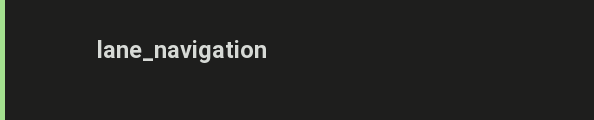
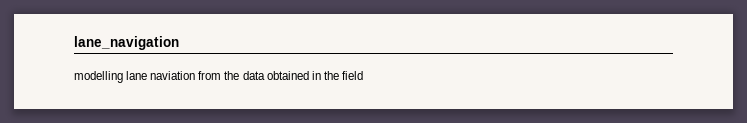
(267, 51) none -> [74,71,363,83] // modelling lane naviation from the data obtained in the field

